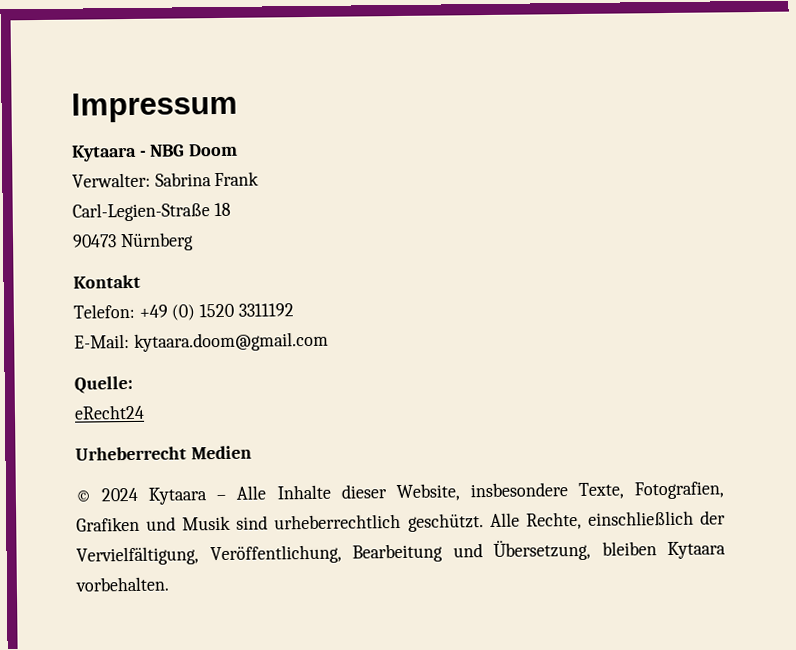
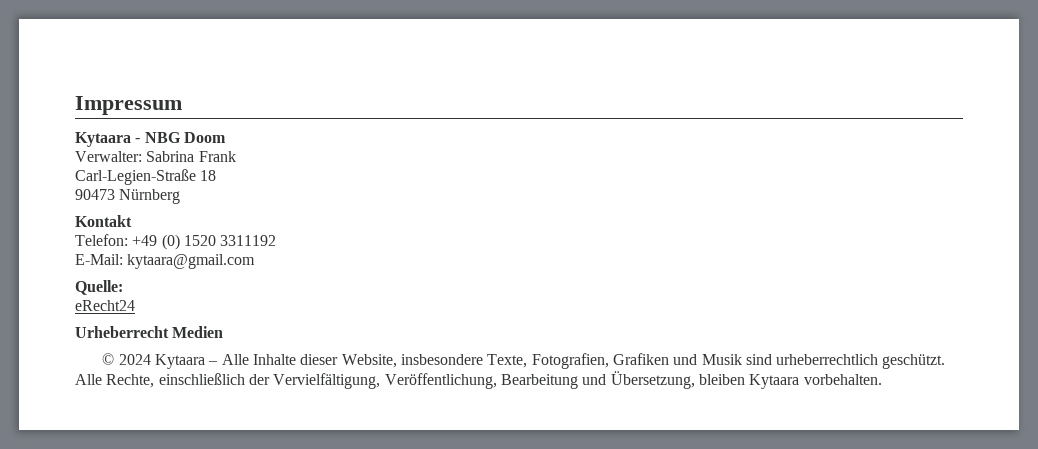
[133,331,329,352] kytaara.doom@gmail.com -> [127,254,256,269] kytaara@gmail.com

